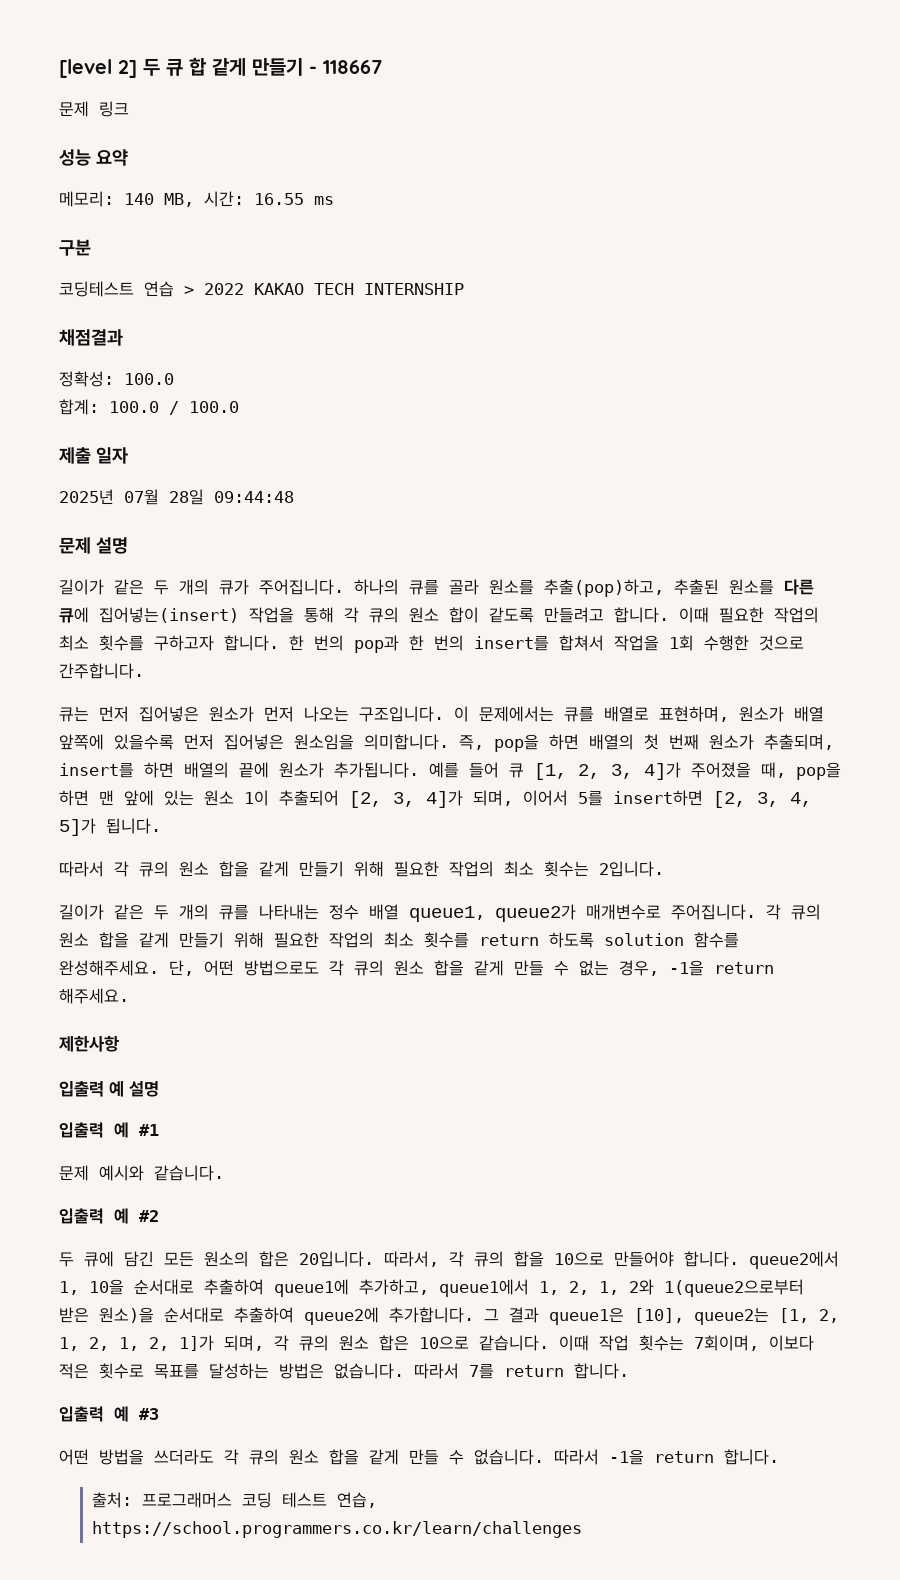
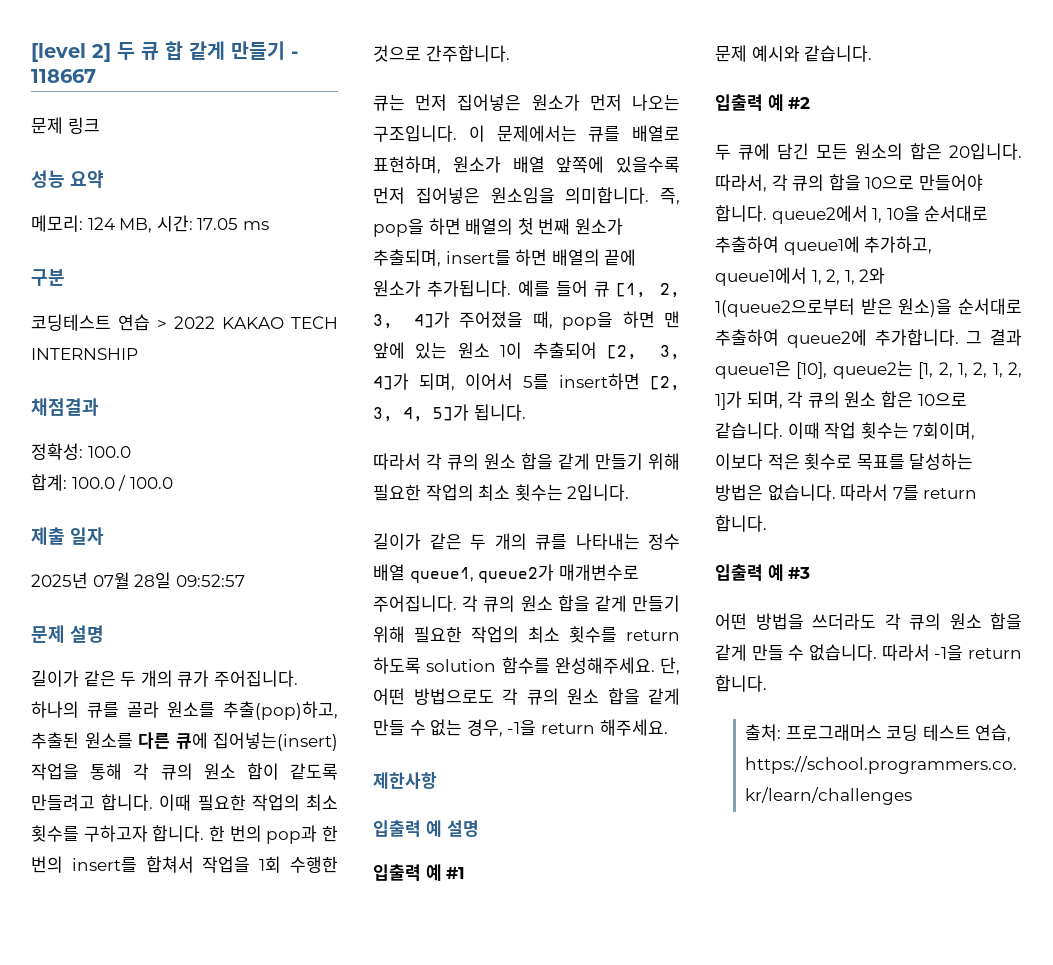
[124,193,154,205] 140 -> [87,217,115,230] 124
[254,193,304,205] 16.55 -> [197,218,239,230] 17.05
[214,491,294,503] 09:44:48 -> [175,574,245,587] 09:52:57

